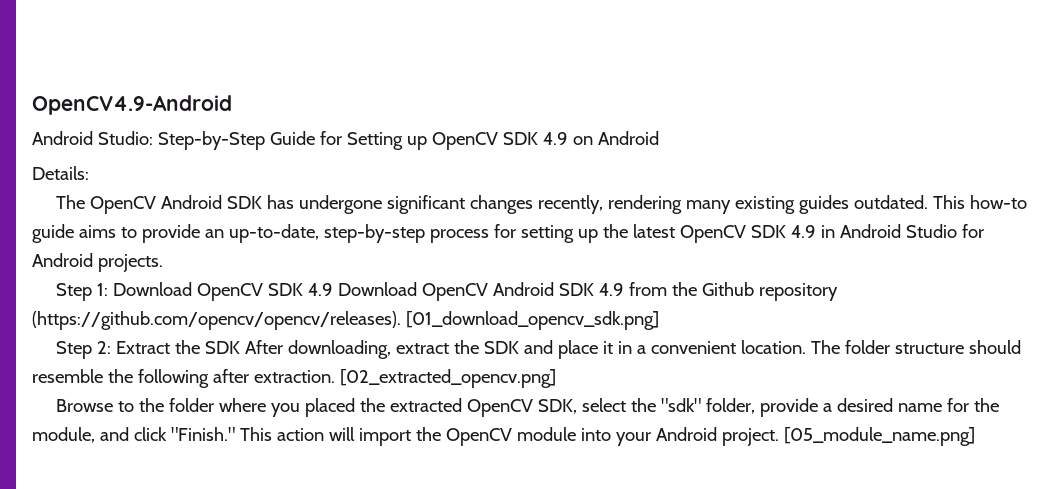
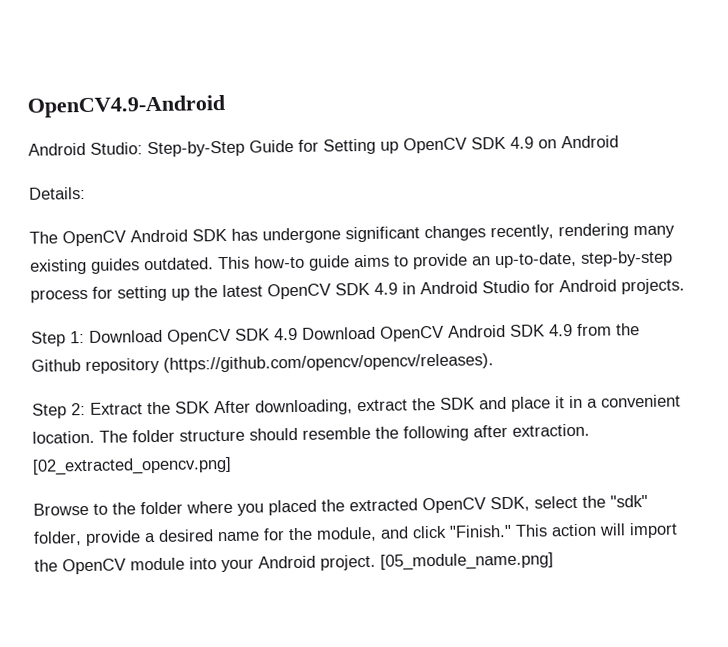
[405,311,659,330] [01_download_opencv_sdk.png] -> (494, 363) none

